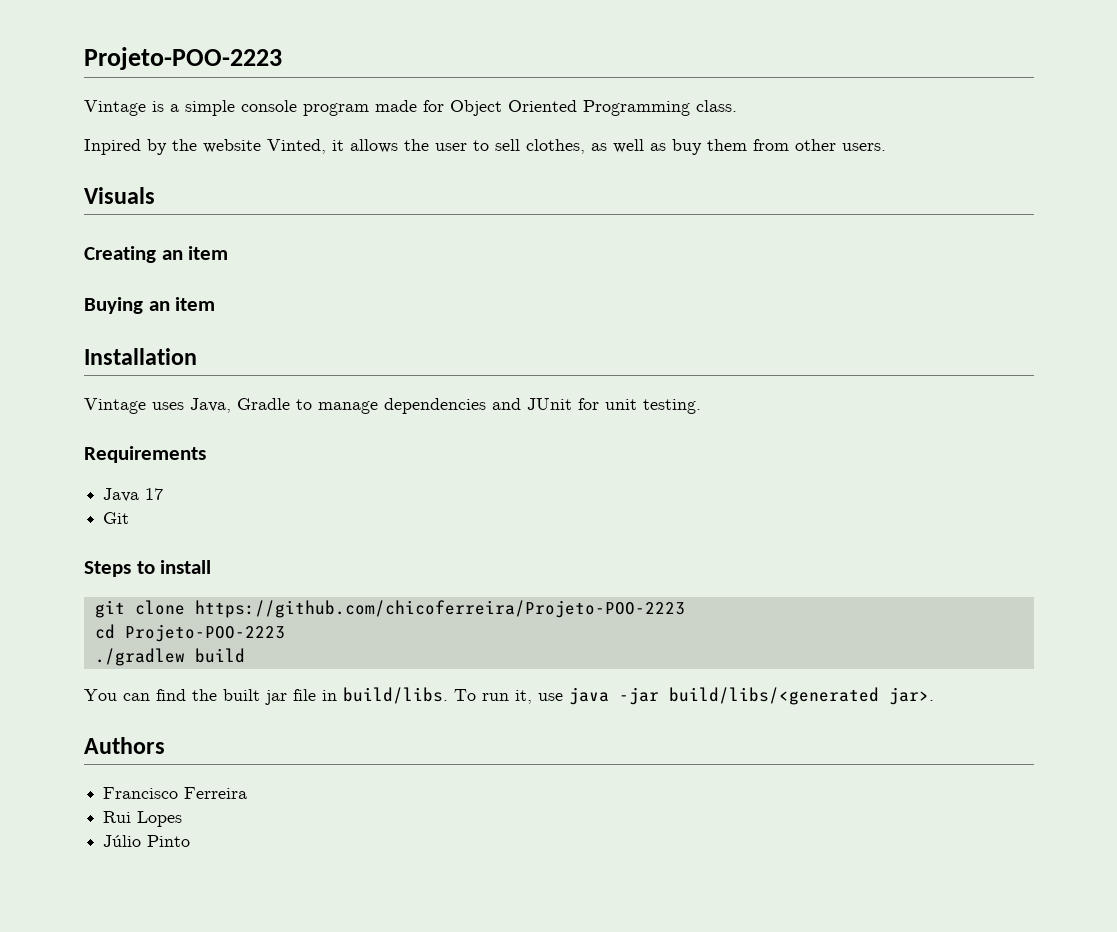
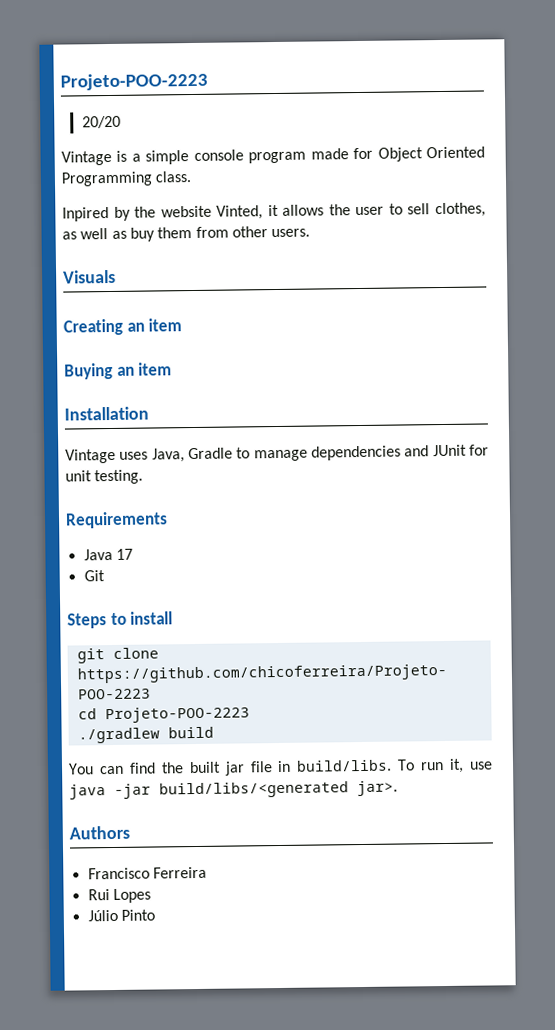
[84,47,282,70] Projeto-POO-2223 -> [60,72,208,91] [81,115,121,129] Projeto-POO-2223 // 20/20

